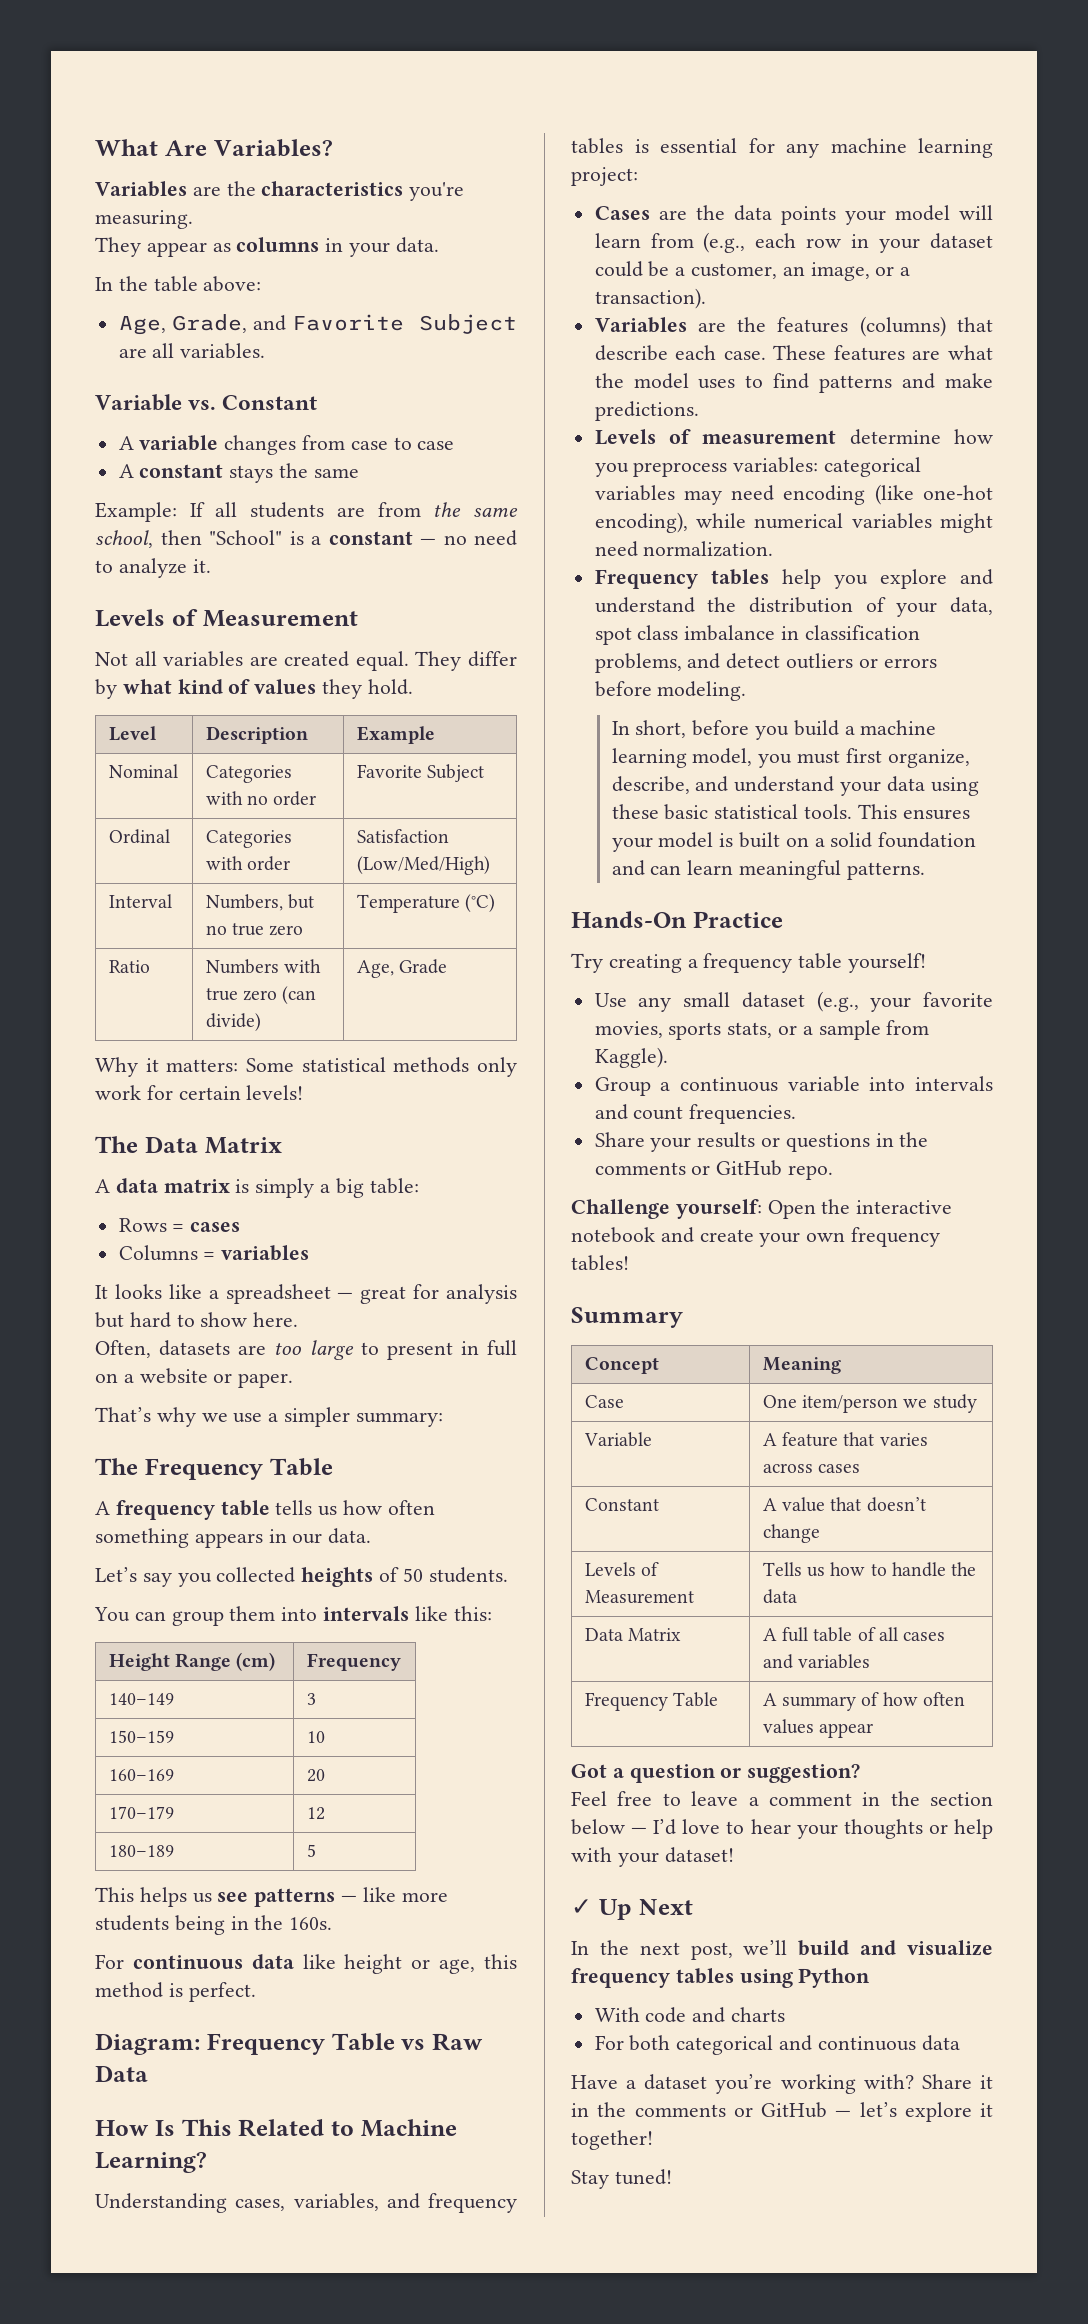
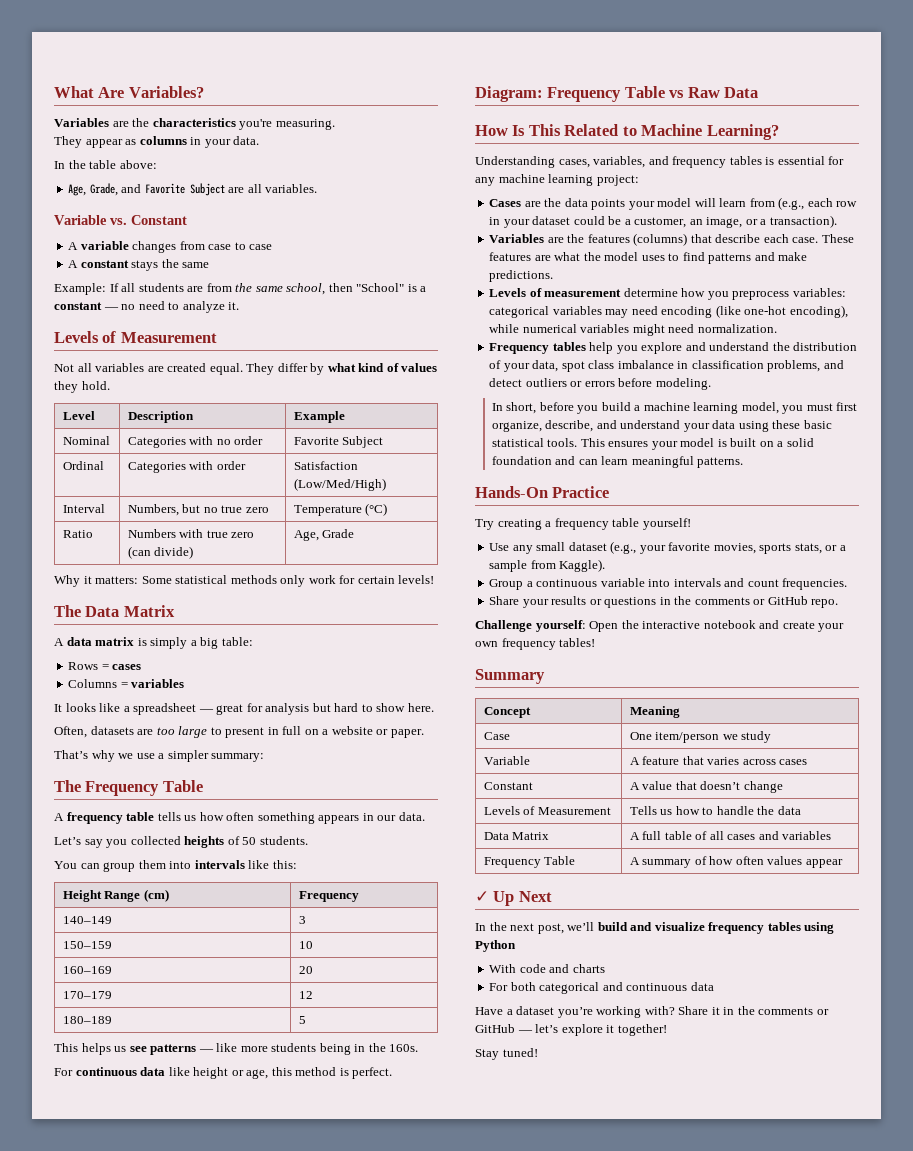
[571,1764,861,1783] [571,1791,993,1806] [571,1819,993,1839] [571,1847,734,1867] // Got a question or suggestion? // Feel free to leave a comment in the section below — I’d love to hear your thoughts or help with your dataset! -> (843, 863) none

